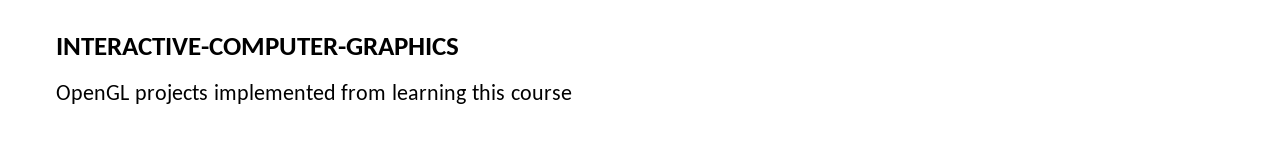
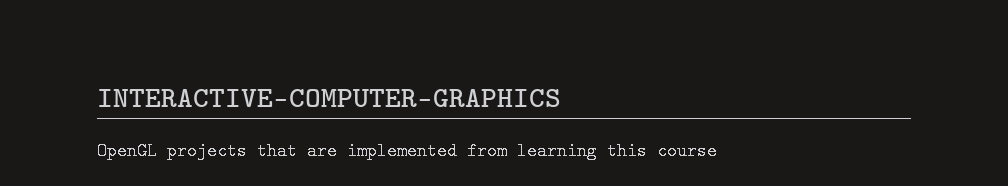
(208, 94) none -> [257,142,337,160] that are

